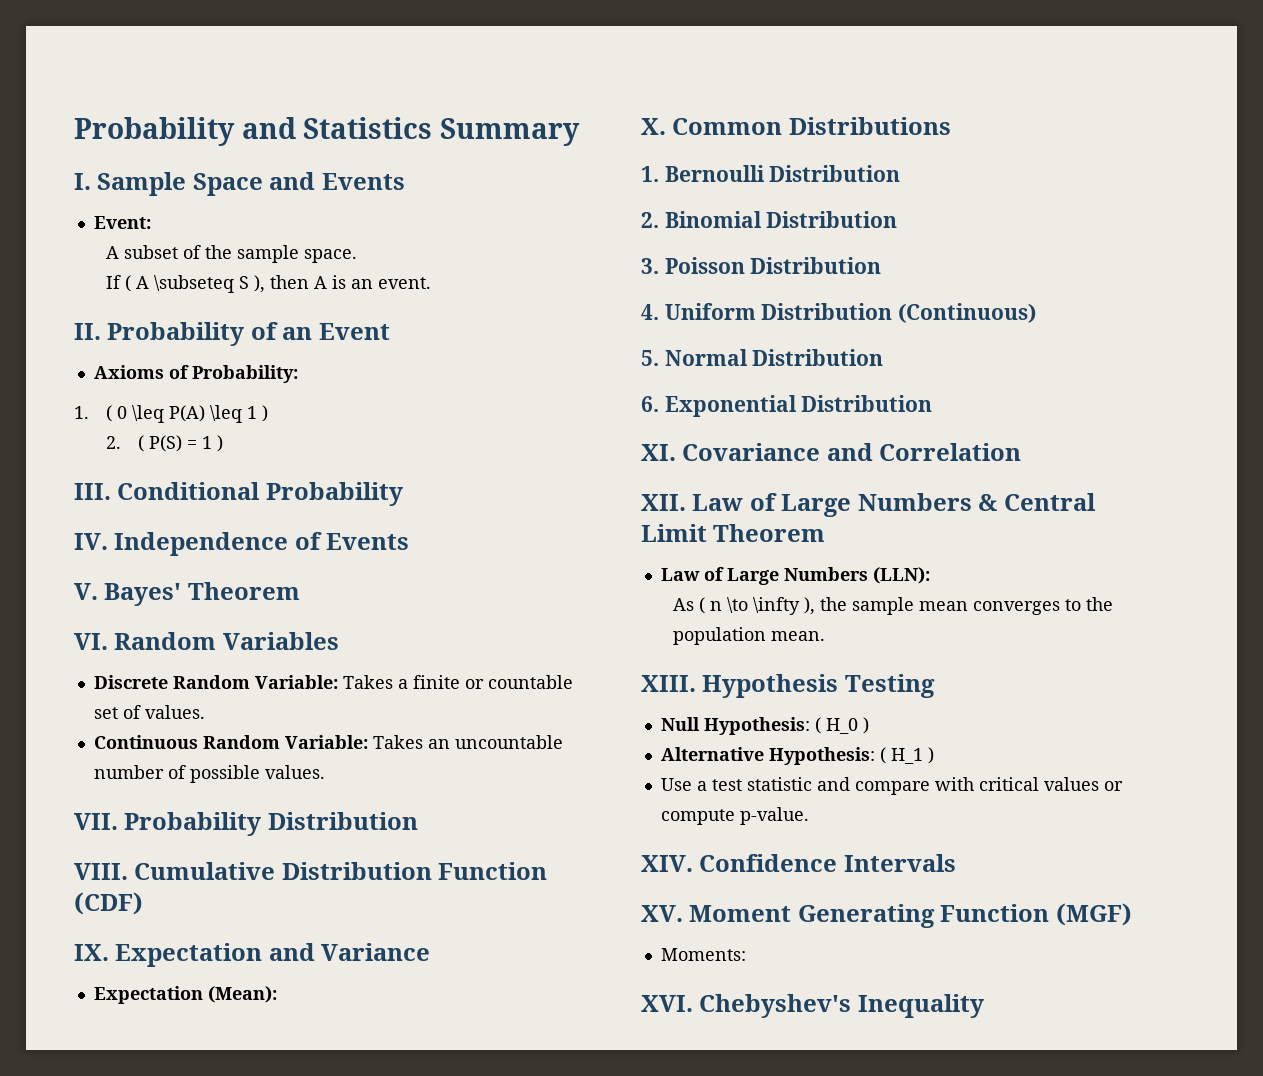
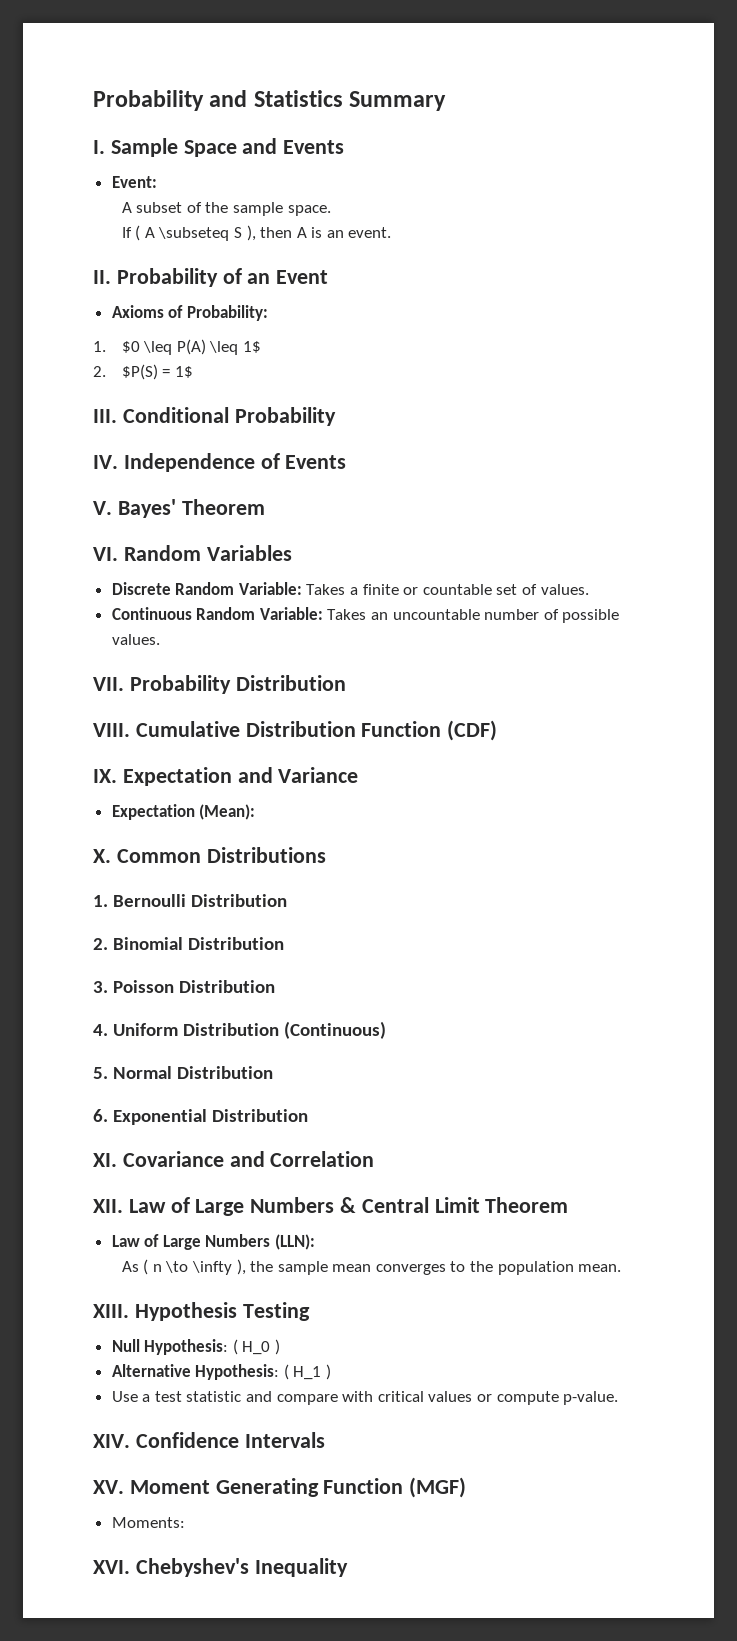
[106,405,128,422] ( 0 -> [121,341,140,353] $0
[247,405,269,422] [106,435,224,452] 1 ) // 2. ( P(S) = 1 ) -> [242,341,261,353] [93,364,193,380] 1$ // 2. $P(S) = 1$

